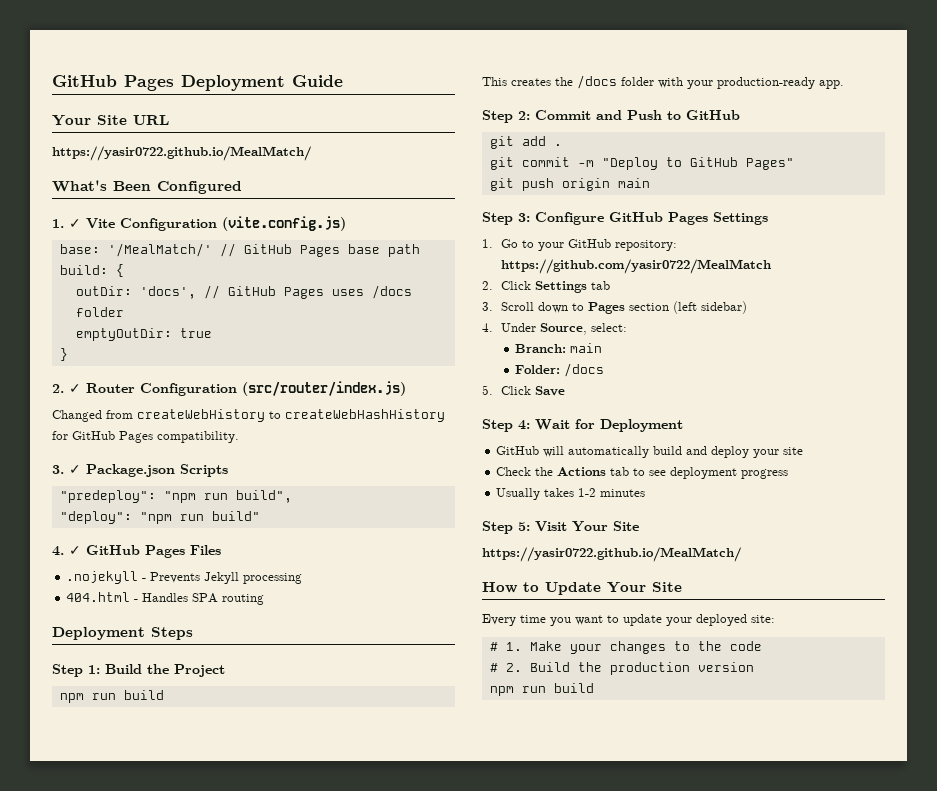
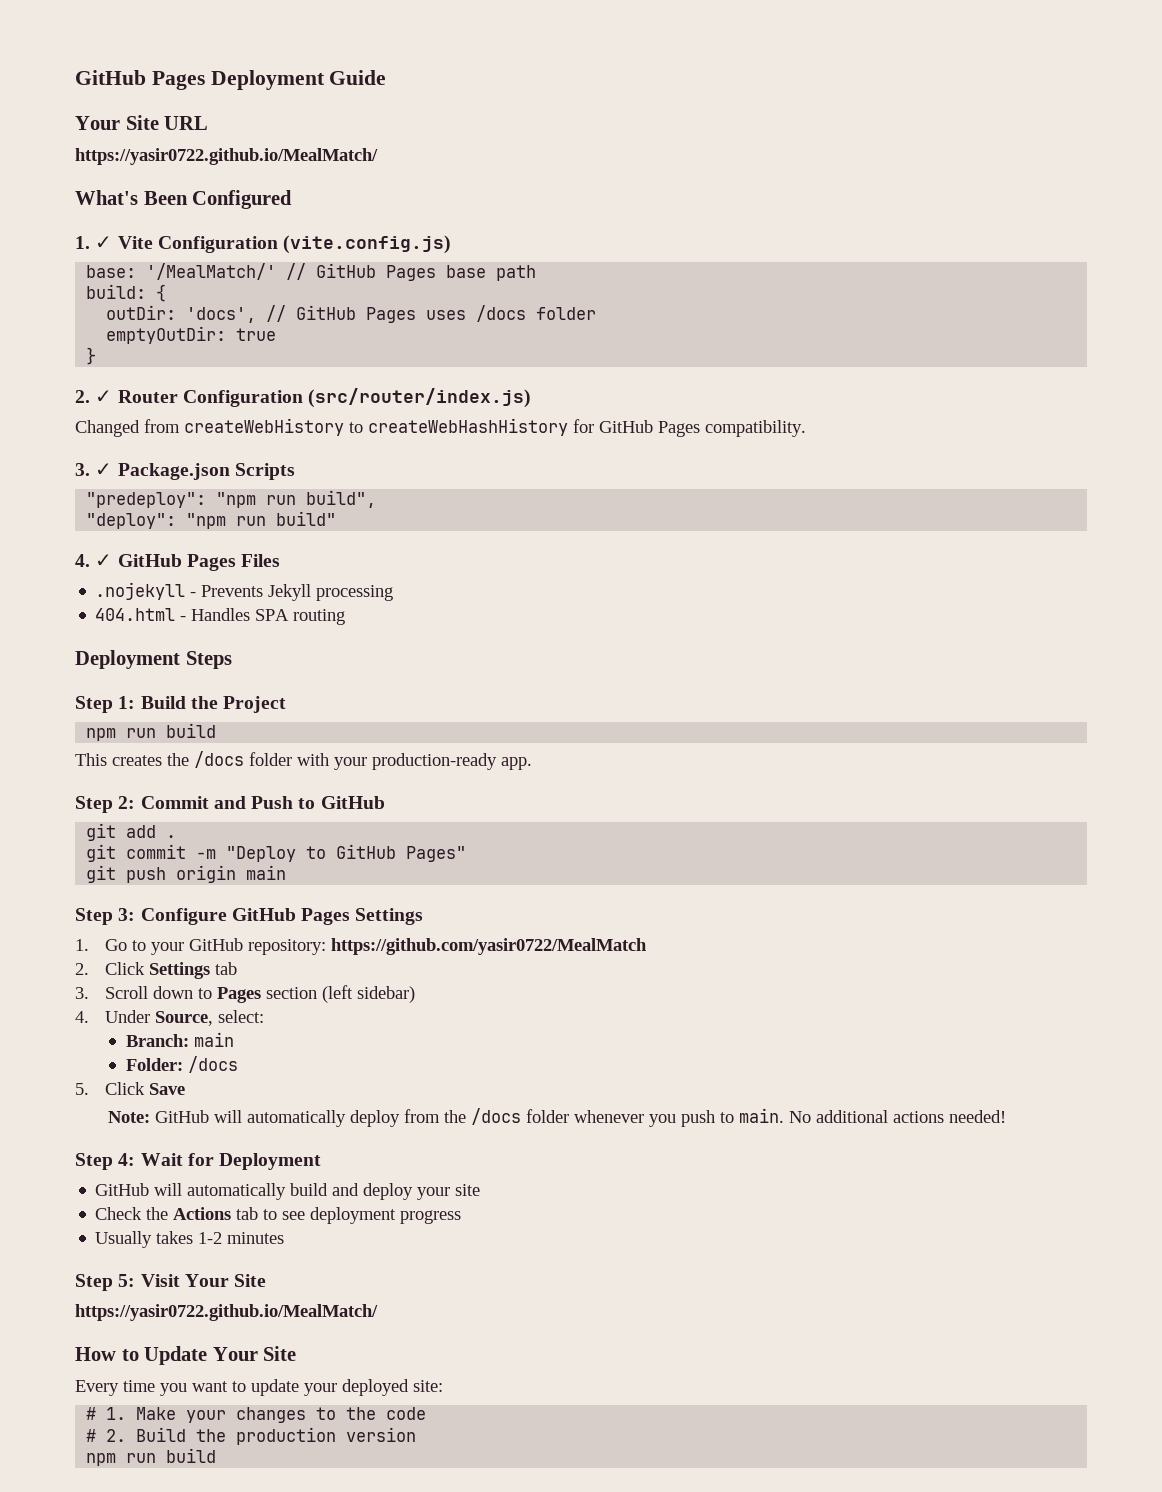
(565, 391) none -> [107,1108,1006,1127] // Note: GitHub will automatically deploy from the /docs folder whenever you push to main. No additional actions needed!

